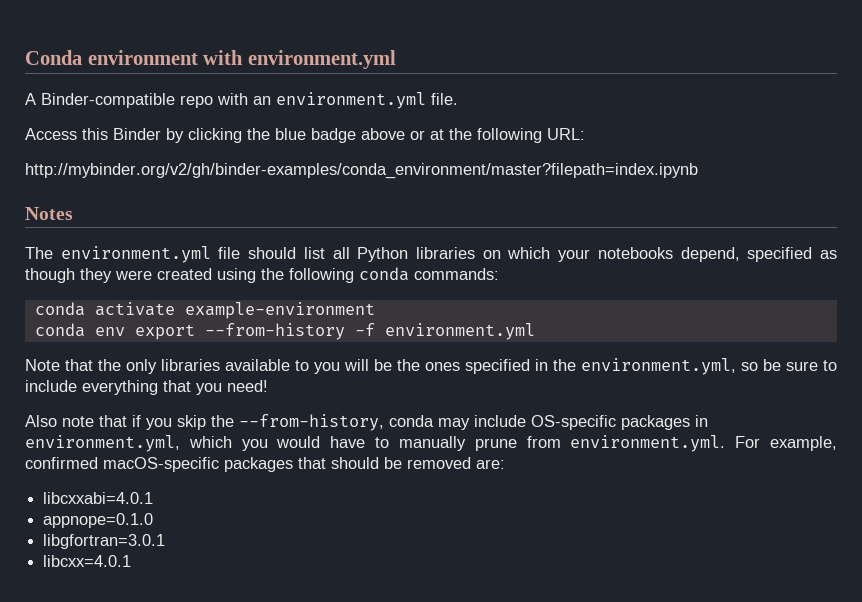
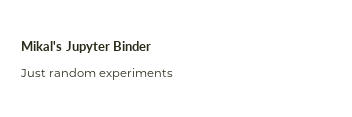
[25,50,396,69] [25,92,458,109] [25,128,585,143] [25,163,698,179] [25,207,73,220] [25,246,837,263] [25,267,499,283] [34,302,375,319] [34,323,535,340] [25,358,837,375] [25,380,268,395] [25,414,708,431] [25,435,838,452] [25,457,505,472] [43,492,154,504] [43,513,154,528] [43,534,166,549] [43,555,132,567] Conda environment with environment.yml // A Binder-compatible repo with an environment.yml file. // Access this Binder by clicking the blue badge above or at the following URL: // http://mybinder.org/v2/gh/binder-examples/conda_environment/master?filepath=index.ipynb // Notes // The environment.yml file should list all Python libraries on which your notebooks depend, specified as though they were created using the following conda commands: // conda activate example-environment // conda env export --from-history -f environment.yml // Note that the only libraries available to you will be the ones specified in the environment.yml, so be sure to include everything that you need! // Also note that if you skip the --from-history, conda may include OS-specific packages in environment.yml, which you would have to manually prune from environment.yml. For example, confirmed macOS-specific packages that should be removed are: // libcxxabi=4.0.1 // appnope=0.1.0 // libgfortran=3.0.1 // libcxx=4.0.1 -> [21,41,152,53] [20,68,174,80] Mikal's Jupyter Binder // Just random experiments

